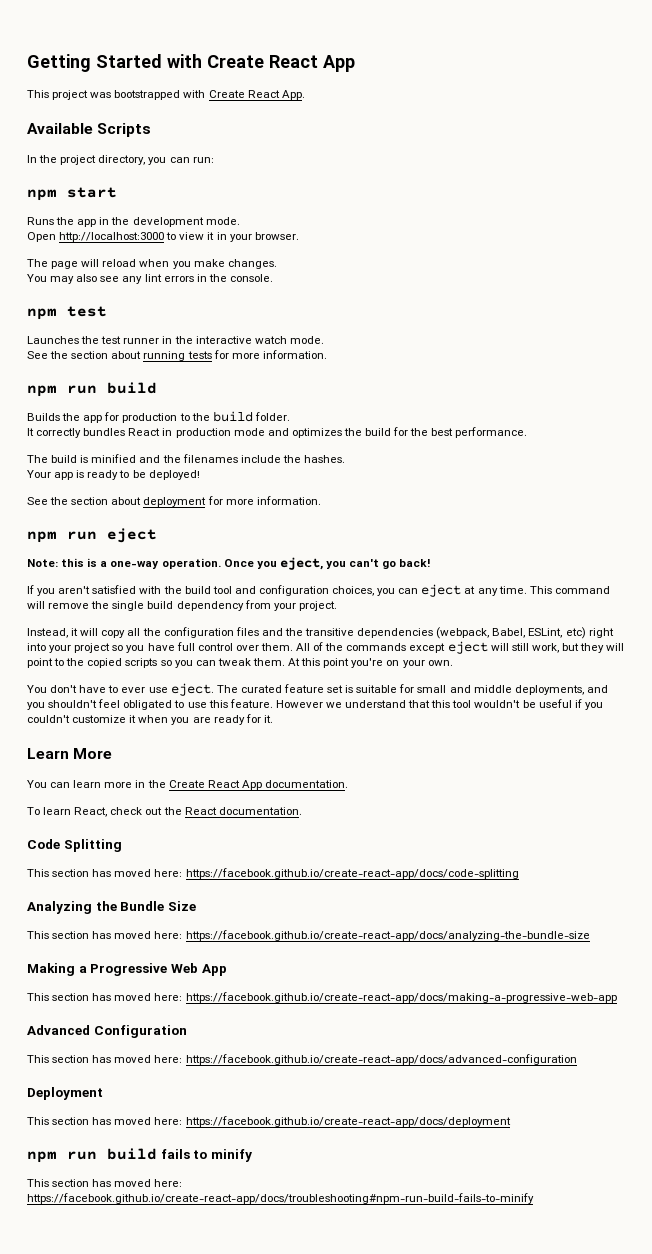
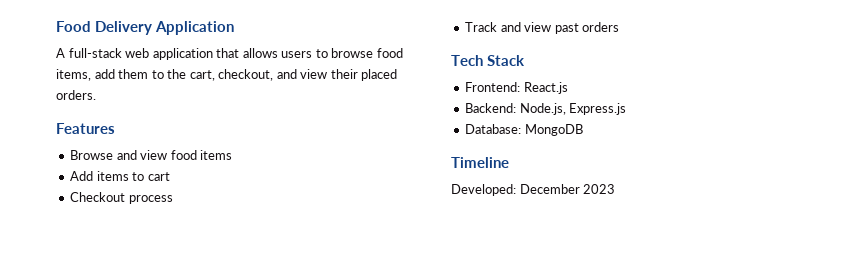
[27,54,355,72] [27,90,305,100] [27,123,152,137] [27,155,214,165] [27,187,117,201] [27,217,240,227] [27,232,299,242] [27,259,277,269] [27,274,273,284] [27,306,107,320] [27,336,324,344] [27,350,327,361] [27,382,157,397] [27,411,290,423] [27,427,528,438] [27,454,345,463] [27,470,200,480] [27,496,321,507] [27,528,157,543] [27,557,432,570] [27,584,610,597] [27,600,337,611] [27,627,614,639] [27,641,625,654] [27,658,453,668] [27,683,608,696] [27,699,603,710] [27,714,273,725] [27,748,113,759] [27,780,348,790] [27,807,302,817] [27,839,122,852] [27,868,519,879] [27,901,196,914] [27,930,590,941] [27,963,227,976] [27,992,617,1003] [27,1025,187,1038] [27,1054,577,1065] [27,1087,103,1100] [27,1116,511,1127] [27,1148,252,1163] [27,1179,183,1187] [27,1193,534,1204] Getting Started with Create React App // This project was bootstrapped with Create React App. // Available Scripts // In the project directory, you can run: // npm start // Runs the app in the development mode. // Open http://localhost:3000 to view it in your browser. // The page will reload when you make changes. // You may also see any lint errors in the console. // npm test // Launches the test runner in the interactive watch mode. // See the section about running tests for more information. // npm run build // Builds the app for production to the build folder. // It correctly bundles React in production mode and optimizes the build for the best performance. // The build is minified and the filenames include the hashes. // Your app is ready to be deployed! // See the section about deployment for more information. // npm run eject // Note: this is a one-way operation. Once you eject, you can't go back! // If you aren't satisfied with the build tool and configuration choices, you can eject at any time. This command will remove the single build dependency from your project. // Instead, it will copy all the configuration files and the transitive dependencies (webpack, Babel, ESLint, etc) right into your project so you have full control over them. All of the commands except eject will still work, but they will point to the copied scripts so you can tweak them. At this point you're on your own. // You don't have to ever use eject. The curated feature set is suitable for small and middle deployments, and you shouldn't feel obligated to use this feature. However we understand that this tool wouldn't be useful if you couldn't customize it when you are ready for it. // Learn More // You can learn more in the Create React App documentation. // To learn React, check out the React documentation. // Code Splitting // This section has moved here: https://facebook.github.io/create-react-app/docs/code-splitting // Analyzing the Bundle Size // This section has moved here: https://facebook.github.io/create-react-app/docs/analyzing-the-bundle-size // Making a Progressive Web App // This section has moved here: https://facebook.github.io/create-react-app/docs/making-a-progressive-web-app // Advanced Configuration // This section has moved here: https://facebook.github.io/create-react-app/docs/advanced-configuration // Deployment // This section has moved here: https://facebook.github.io/create-react-app/docs/deployment // npm run build fails to minify // This section has moved here: https://facebook.github.io/create-react-app/docs/troubleshooting#npm-run-build-fails-to-minify -> [56,21,235,35] [56,48,403,60] [56,69,398,81] [56,90,96,100] [56,123,115,134] [70,150,233,160] [70,171,170,181] [70,192,173,204] [465,22,620,34] [451,55,526,66] [465,82,568,94] [465,103,627,115] [465,124,583,136] [451,157,509,168] [451,184,616,196] Food Delivery Application // A full-stack web application that allows users to browse food items, add them to the cart, checkout, and view their placed orders. // Features // Browse and view food items // Add items to cart // Checkout process // Track and view past orders // Tech Stack // Frontend: React.js // Backend: Node.js, Express.js // Database: MongoDB // Timeline // Developed: December 2023

